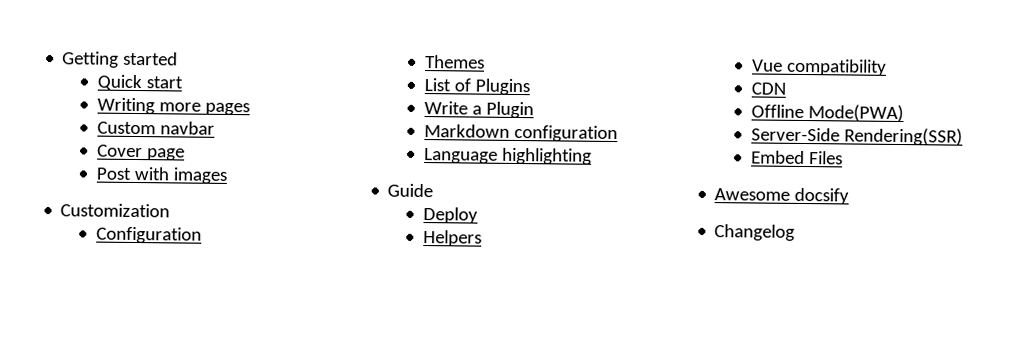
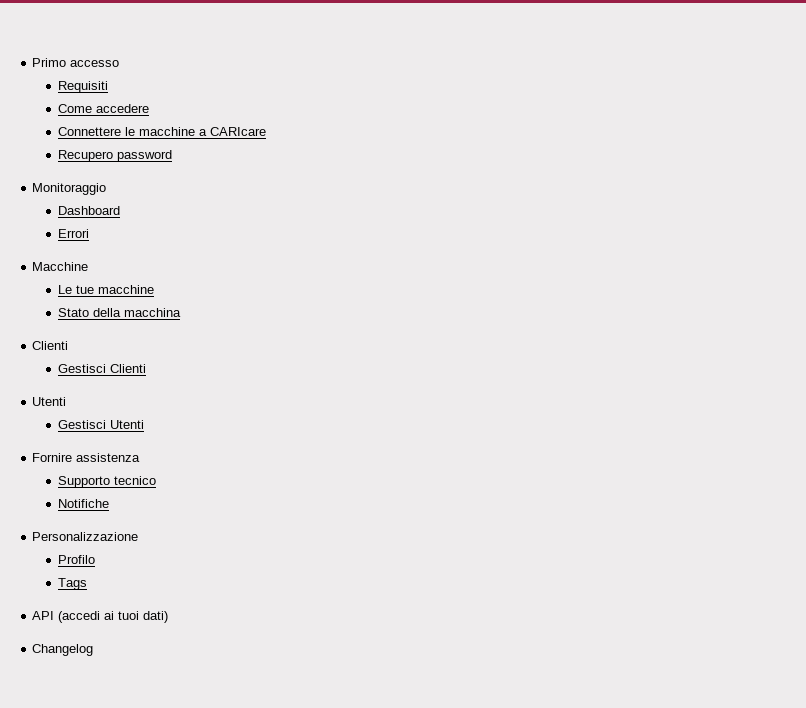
[62,51,179,68] [96,74,183,92] [96,97,250,116] [96,121,215,135] [96,144,185,161] [95,166,228,184] [60,203,171,218] [95,226,202,244] [424,55,485,69] [423,78,530,96] [423,101,534,119] [423,124,618,143] [423,147,592,165] [387,183,434,198] [422,207,478,224] [422,230,482,247] [751,58,887,76] [750,82,786,95] [750,104,904,123] [750,127,963,146] [750,150,843,165] [714,187,850,205] Getting started // Quick start // Writing more pages // Custom navbar // Cover page // Post with images // Customization // Configuration // Themes // List of Plugins // Write a Plugin // Markdown configuration // Language highlighting // Guide // Deploy // Helpers // Vue compatibility // CDN // Offline Mode(PWA) // Server-Side Rendering(SSR) // Embed Files // Awesome docsify -> [32,58,120,67] [57,81,108,93] [57,104,149,113] [57,127,266,136] [57,150,172,162] [32,183,107,195] [57,206,120,215] [57,229,89,238] [32,262,89,271] [57,285,154,294] [57,308,181,317] [32,341,69,350] [57,364,146,373] [32,397,67,406] [57,420,144,429] [32,453,141,462] [57,476,156,488] [57,499,109,508] [32,532,139,541] [57,555,95,564] [57,578,87,590] [32,611,169,623] Primo accesso // Requisiti // Come accedere // Connettere le macchine a CARIcare // Recupero password // Monitoraggio // Dashboard // Errori // Macchine // Le tue macchine // Stato della macchina // Clienti // Gestisci Clienti // Utenti // Gestisci Utenti // Fornire assistenza // Supporto tecnico // Notifiche // Personalizzazione // Profilo // Tags // API (accedi ai tuoi dati)

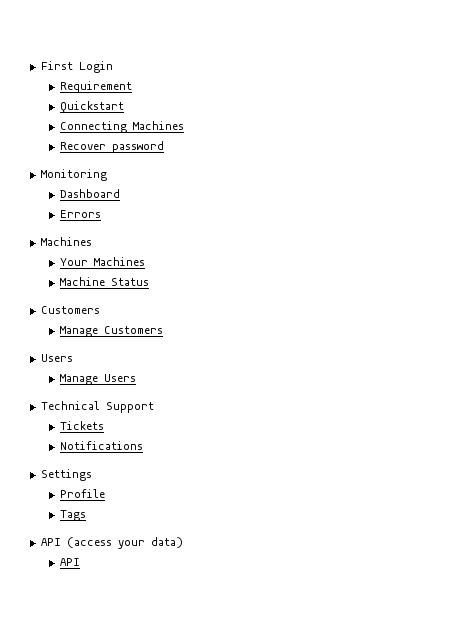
[32,58,120,67] [57,81,108,93] [57,104,149,113] [57,127,266,136] [57,150,113,162] Primo accesso // Requisiti // Come accedere // Connettere le macchine a CARIcare // Recupero -> [40,61,113,73] [59,81,132,93] [59,101,124,113] [59,121,184,133] [59,142,106,150] First Login // Requirement // Quickstart // Connecting Machines // Recover
[32,183,107,195] Monitoraggio -> [40,169,107,181] Monitoring
[57,229,89,238] [32,262,89,271] [57,285,154,294] [57,308,181,317] [32,341,69,350] [57,364,146,373] [32,397,67,406] [57,420,144,429] [32,453,141,462] [57,476,156,488] [57,499,109,508] [32,532,139,541] [57,555,95,564] [57,578,87,590] [32,611,169,623] [32,644,94,656] Errori // Macchine // Le tue macchine // Stato della macchina // Clienti // Gestisci Clienti // Utenti // Gestisci Utenti // Fornire assistenza // Supporto tecnico // Notifiche // Personalizzazione // Profilo // Tags // API (accedi ai tuoi dati) // Changelog -> [59,210,101,218] [40,237,92,246] [59,257,145,266] [59,277,149,286] [40,306,100,314] [59,326,163,337] [40,354,73,362] [59,374,136,385] [40,401,154,413] [59,421,104,430] [59,441,143,450] [40,469,92,481] [59,489,105,498] [59,510,86,521] [40,537,183,549] [59,558,80,566] Errors // Machines // Your Machines // Machine Status // Customers // Manage Customers // Users // Manage Users // Technical Support // Tickets // Notifications // Settings // Profile // Tags // API (access your data) // API

